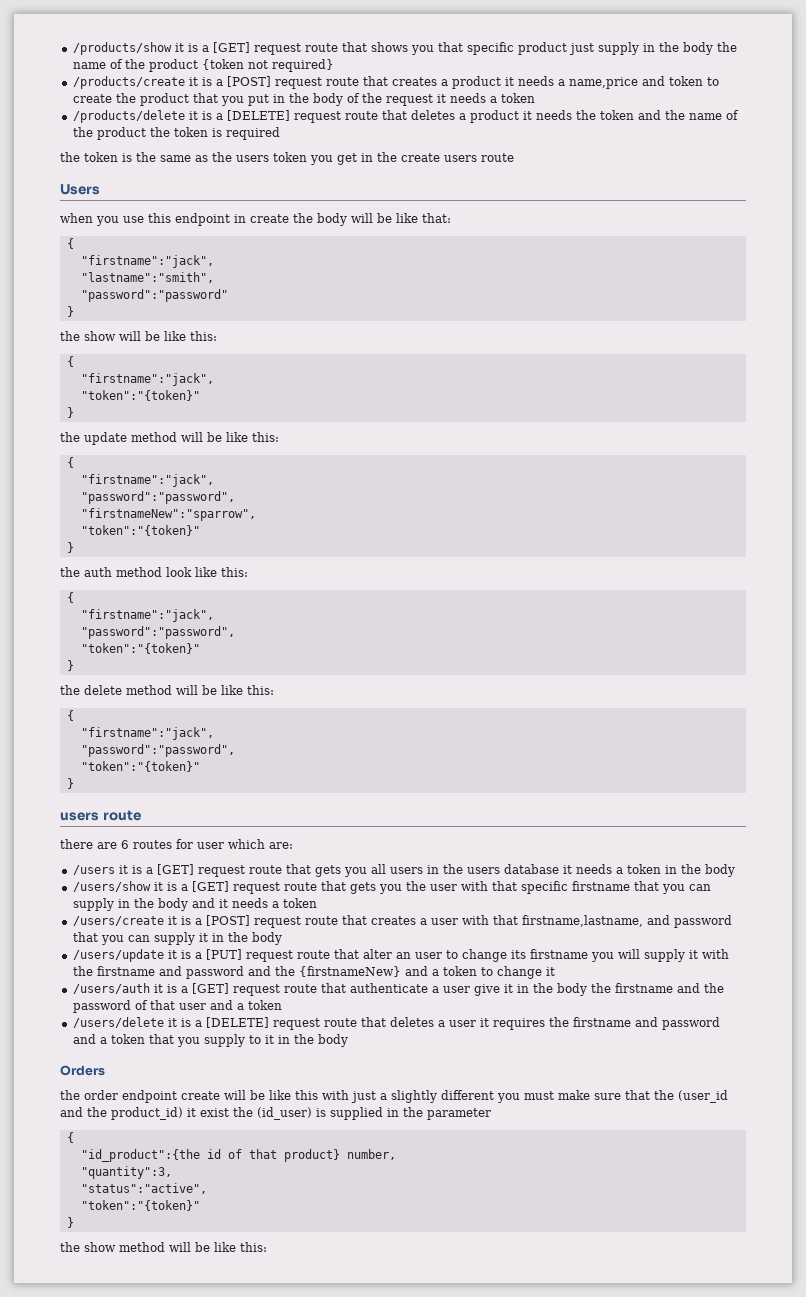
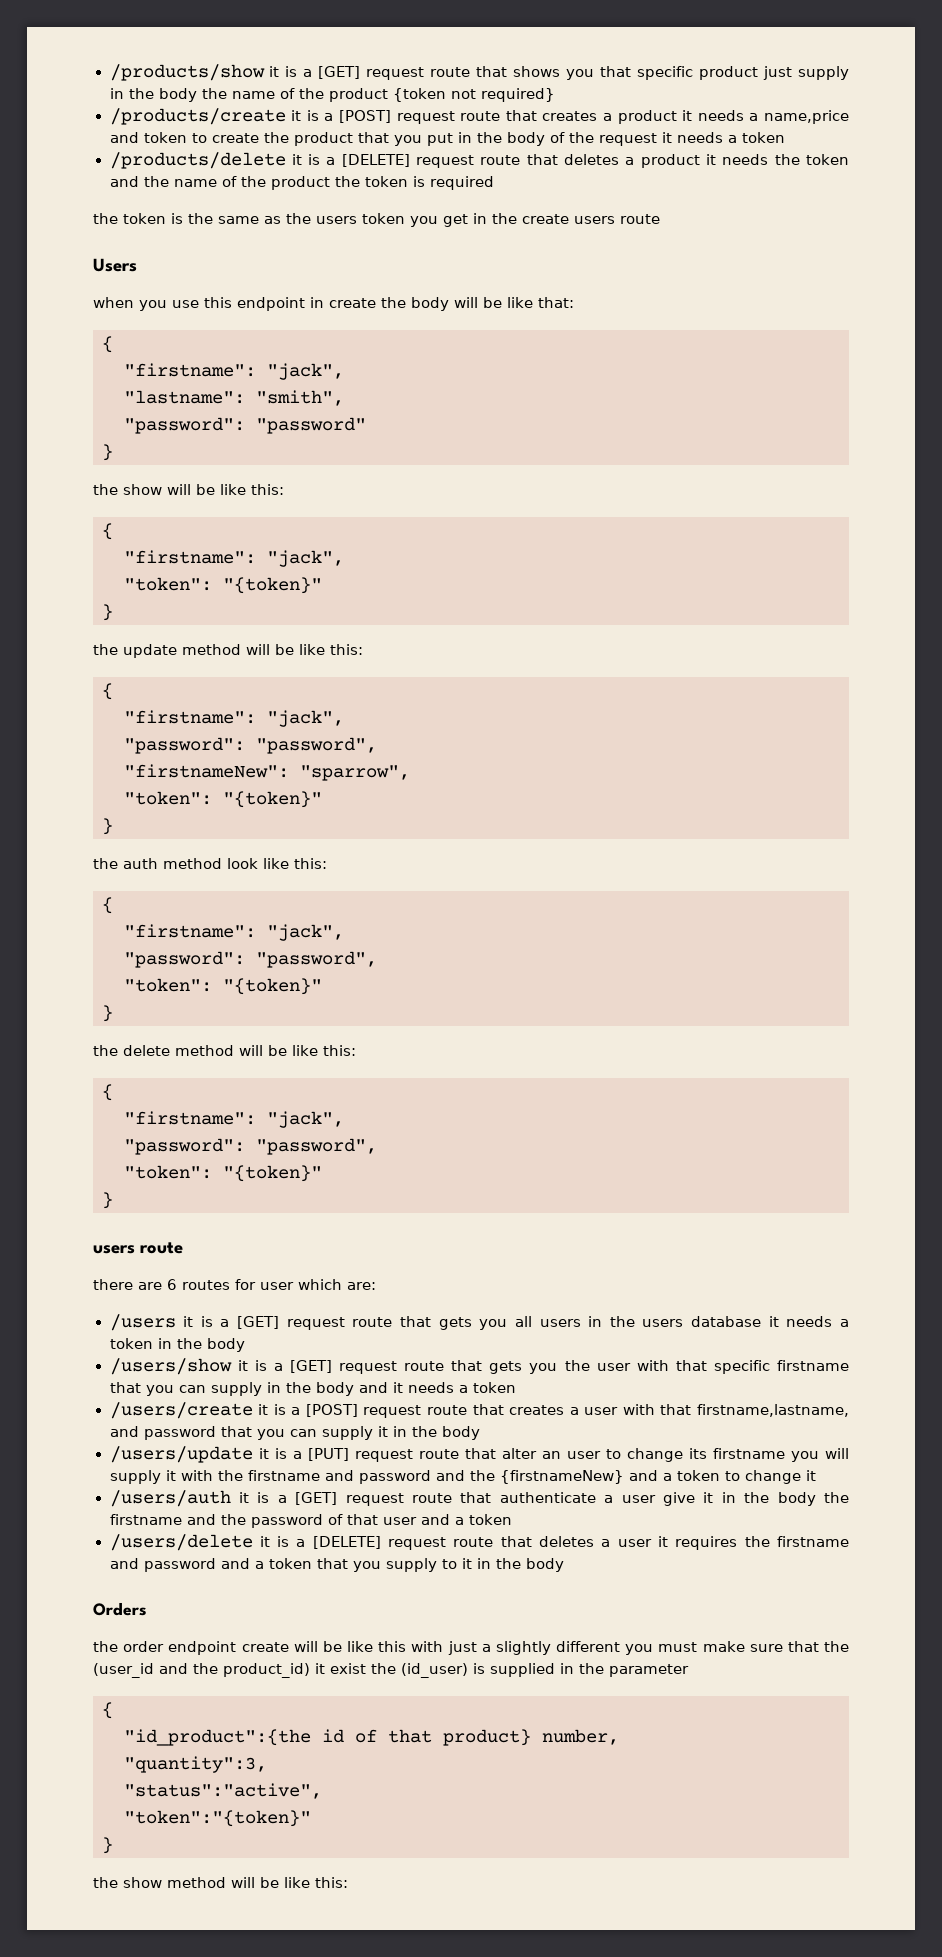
[80,255,214,268] [80,272,214,283] [80,289,228,302] "firstname":"jack", // "lastname":"smith", // "password":"password" -> [124,363,344,380] [124,390,344,406] [124,417,366,434] "firstname": "jack", // "lastname": "smith", // "password": "password"
[80,373,214,386] [80,390,200,401] "firstname":"jack", // "token":"{token}" -> [124,550,344,567] [124,577,322,594] "firstname": "jack", // "token": "{token}"
[80,474,214,487] [80,491,235,504] [80,508,256,521] [80,525,200,536] "firstname":"jack", // "password":"password", // "firstnameNew":"sparrow", // "token":"{token}" -> [124,710,344,727] [124,737,377,754] [124,764,410,781] [124,791,322,808] "firstname": "jack", // "password": "password", // "firstnameNew": "sparrow", // "token": "{token}"
[80,609,214,622] [80,626,235,639] [80,643,200,654] "firstname":"jack", // "password":"password", // "token":"{token}" -> [124,924,344,941] [124,951,377,968] [124,978,322,995] "firstname": "jack", // "password": "password", // "token": "{token}"
[80,727,214,740] [80,744,235,757] [80,761,200,772] "firstname":"jack", // "password":"password", // "token":"{token}" -> [124,1111,344,1128] [124,1138,377,1155] [124,1165,322,1182] "firstname": "jack", // "password": "password", // "token": "{token}"

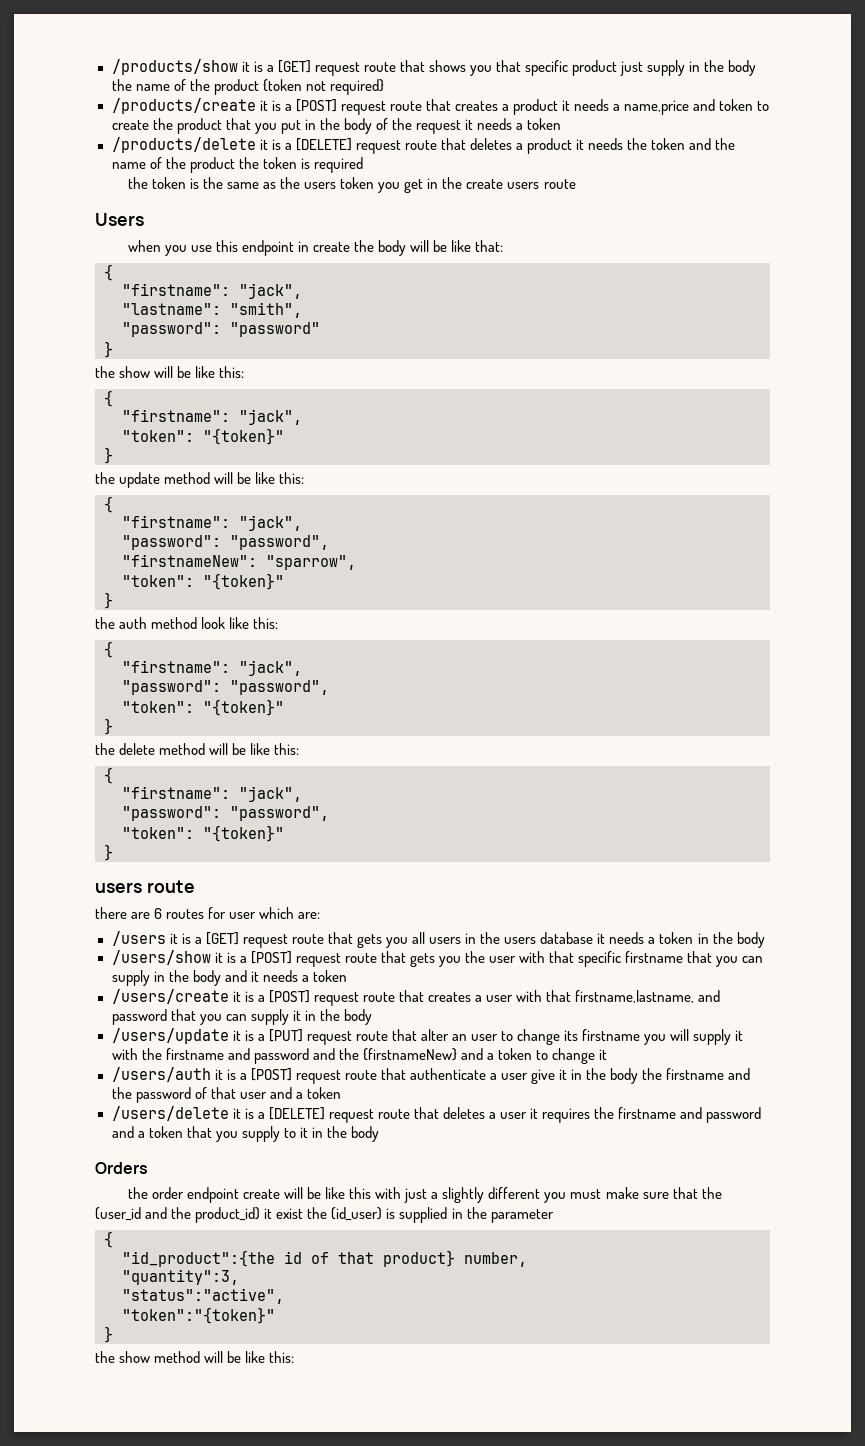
[289,1360,332,1373] [GET] -> [250,951,292,964] [POST]
[295,1492,338,1505] [GET] -> [250,1068,292,1081] [POST]

